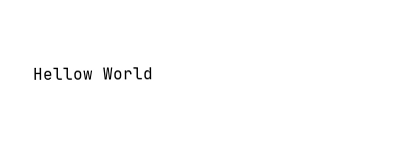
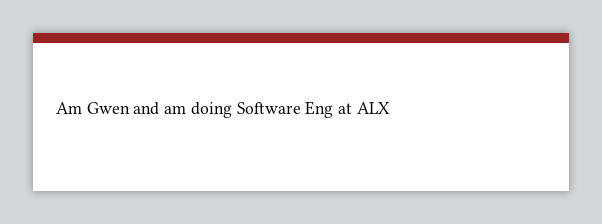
[32,67,154,80] Hellow World -> [56,101,390,118] Am Gwen and am doing Software Eng at ALX

